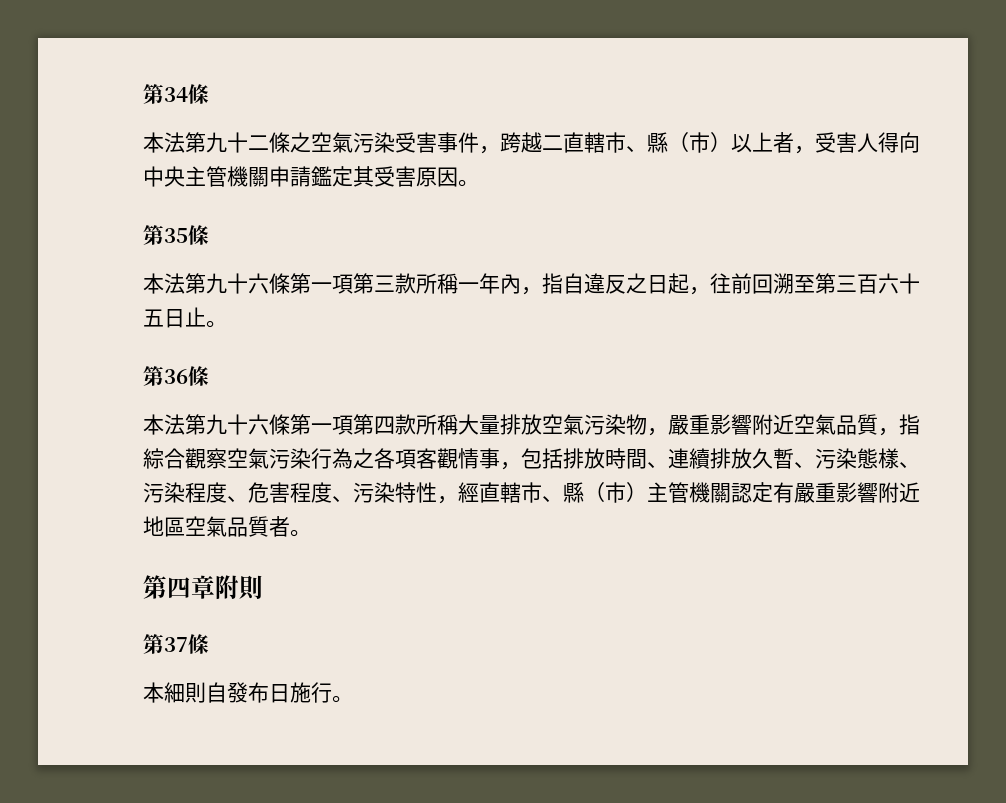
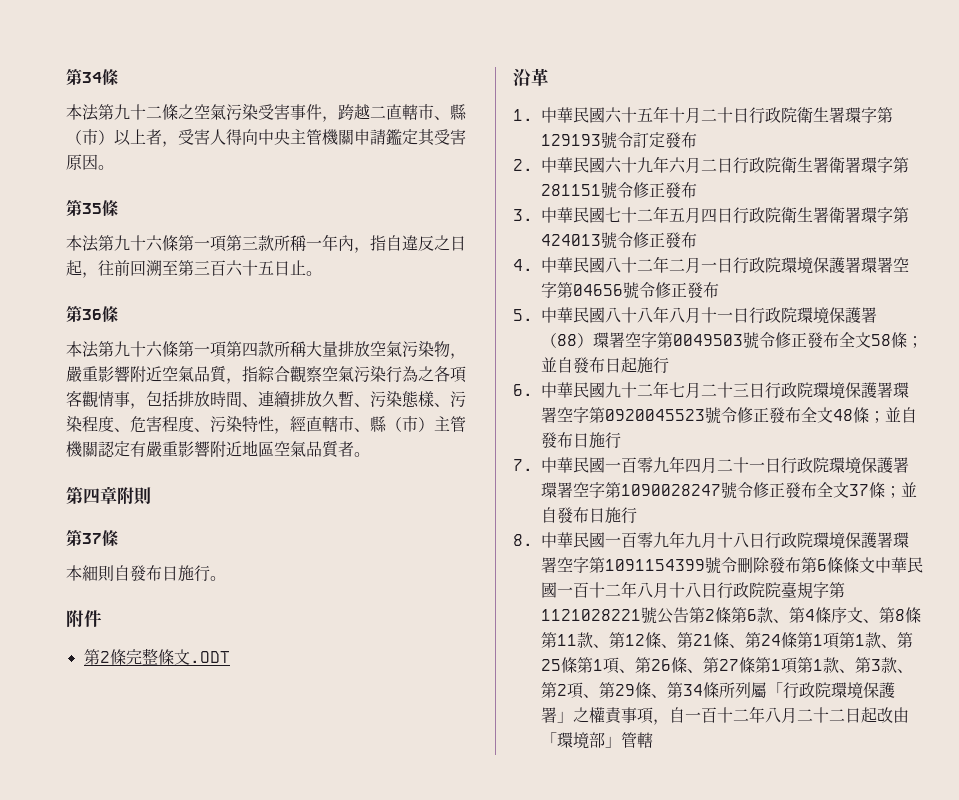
(353, 699) none -> [66,610,102,628] [83,648,230,665] [513,68,549,86] [513,106,893,124] [541,132,697,149] [513,156,909,174] [541,182,697,199] [513,206,909,224] [541,232,697,249] [513,256,909,274] [541,282,719,299] [513,306,877,324] [541,332,923,349] [541,357,669,374] [513,381,909,399] [541,407,917,424] [541,432,621,449] [513,456,909,474] [541,482,917,499] [541,507,637,524] [513,531,909,549] [541,557,923,574] [541,581,845,599] [541,607,921,624] [541,632,913,649] [541,657,913,674] [541,682,895,699] [541,706,909,725] [541,732,653,749] // 附件 // 第2條完整條文.ODT // 沿革 // 1.中華民國六十五年十月二十日行政院衛生署環字第129193號令訂定發布 // 2.中華民國六十九年六月二日行政院衛生署衛署環字第281151號令修正發布 // 3.中華民國七十二年五月四日行政院衛生署衛署環字第424013號令修正發布 // 4.中華民國八十二年二月一日行政院環境保護署環署空字第04656號令修正發布 // 5.中華民國八十八年八月十一日行政院環境保護署（88）環署空字第0049503號令修正發布全文58條；並自發布日起施行 // 6.中華民國九十二年七月二十三日行政院環境保護署環署空字第0920045523號令修正發布全文48條；並自發布日施行 // 7.中華民國一百零九年四月二十一日行政院環境保護署環署空字第1090028247號令修正發布全文37條；並自發布日施行 // 8.中華民國一百零九年九月十八日行政院環境保護署環署空字第1091154399號令刪除發布第6條條文中華民國一百十二年八月十八日行政院院臺規字第1121028221號公告第2條第6款、第4條序文、第8條第11款、第12條、第21條、第24條第1項第1款、第25條第1項、第26條、第27條第1項第1款、第3款、第2項、第29條、第34條所列屬「行政院環境保護署」之權責事項，自一百十二年八月二十二日起改由「環境部」管轄

